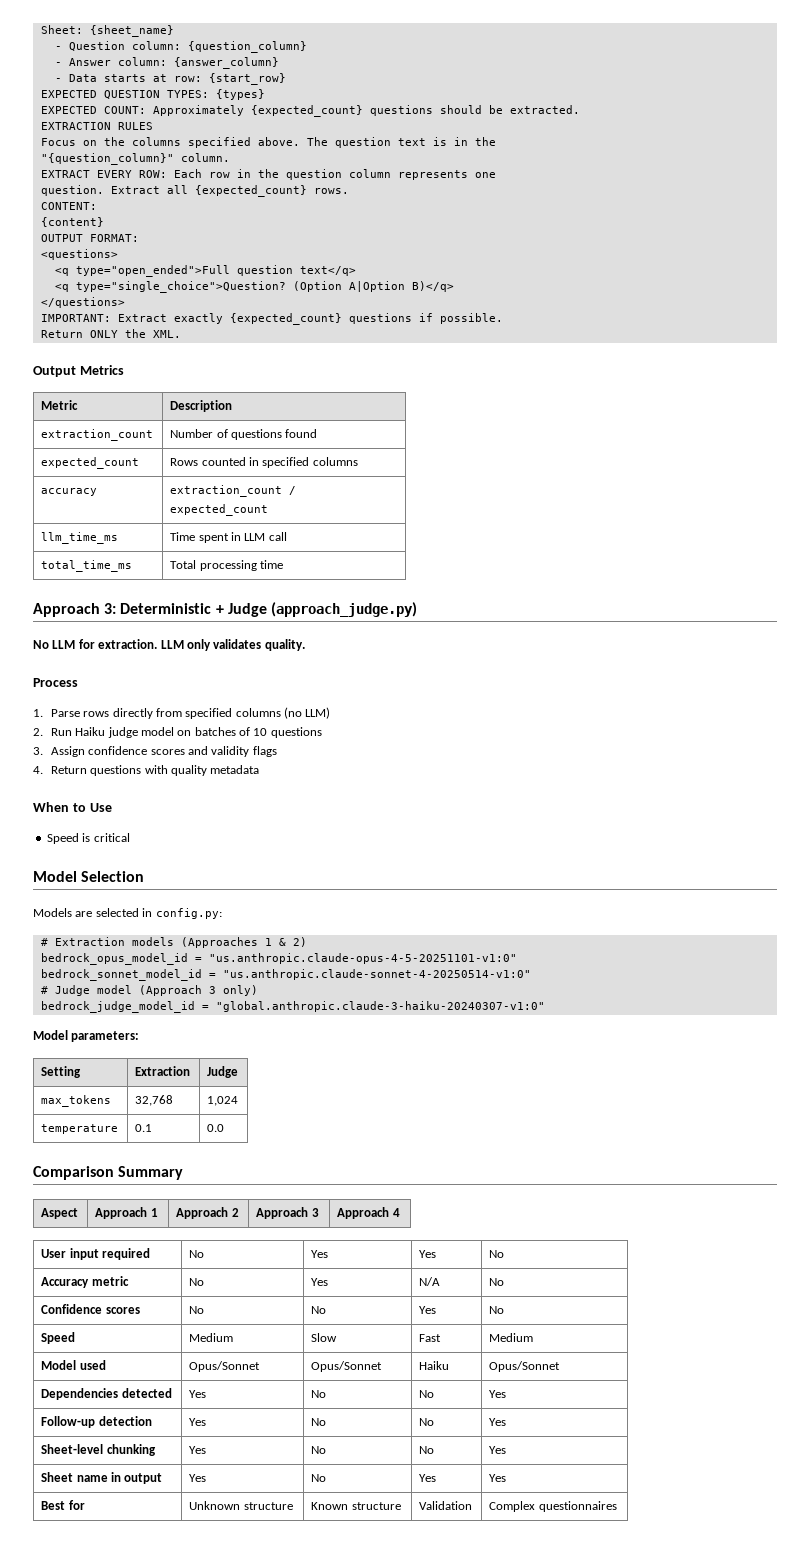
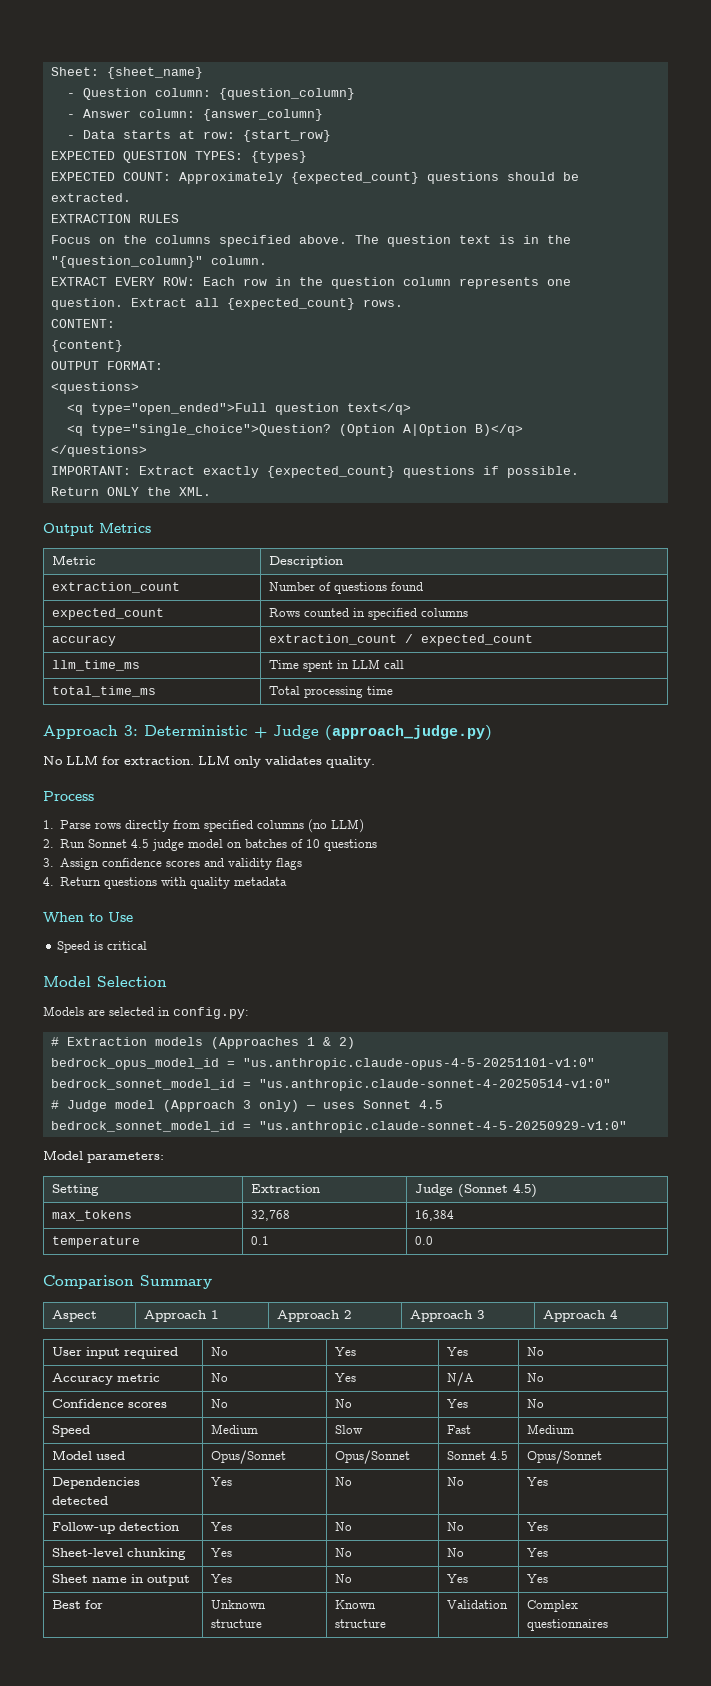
[75,727,106,736] Haiku -> [88,839,150,848] Sonnet 4.5
[40,1001,545,1013] // bedrock_judge_model_id = "global.anthropic.claude-3-haiku-20240307-v1:0" -> [305,1100,443,1109] [50,1121,627,1133] — uses Sonnet 4.5 // bedrock_sonnet_model_id = "us.anthropic.claude-sonnet-4-5-20250929-v1:0"
(239, 1072) none -> [458,1183,538,1198] (Sonnet 4.5)
[207,1096,239,1106] 1,024 -> [415,1210,455,1221] 16,384
[419,1361,450,1370] Haiku -> [447,1451,509,1460] Sonnet 4.5

